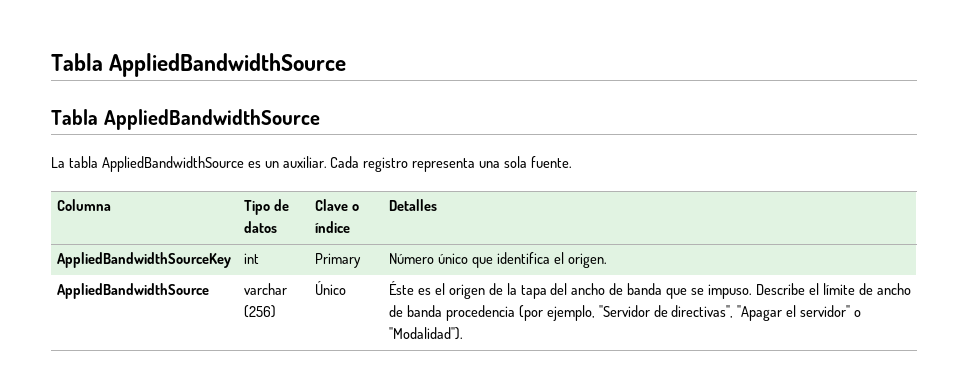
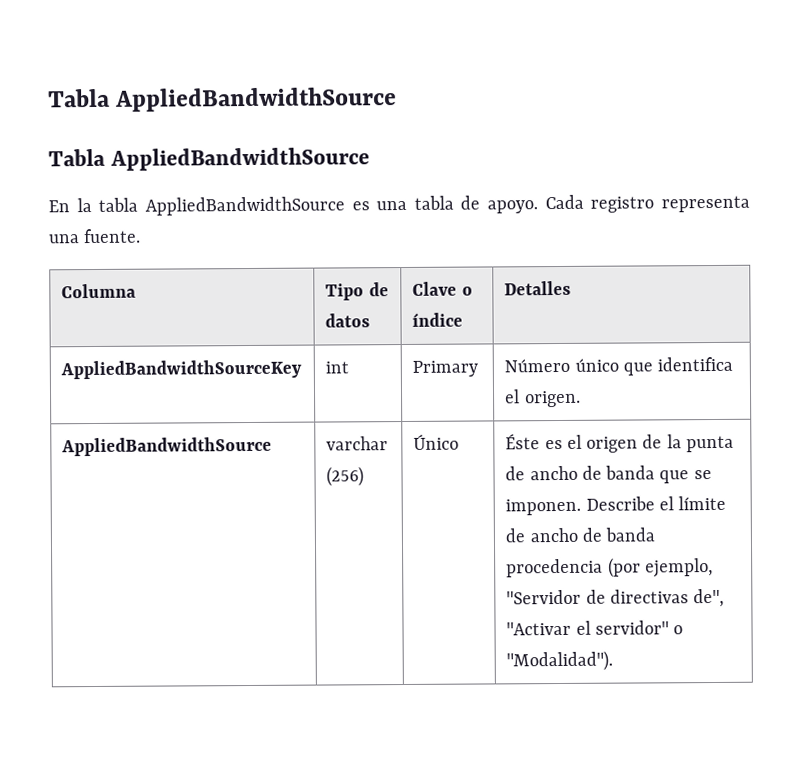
[51,157,65,168] La -> [48,198,92,213] En la
[264,156,327,168] un auxiliar. -> [376,195,539,214] una tabla de apoyo.
[504,156,528,168] sola -> (80, 239) none
[520,283,568,299] tapa del -> [685,435,734,453] [505,466,526,481] punta de
[707,284,752,299] impuso. -> [505,498,582,516] imponen.
[671,305,783,321] directivas", "Apagar -> [609,588,725,608] [506,621,572,636] directivas de", "Activar

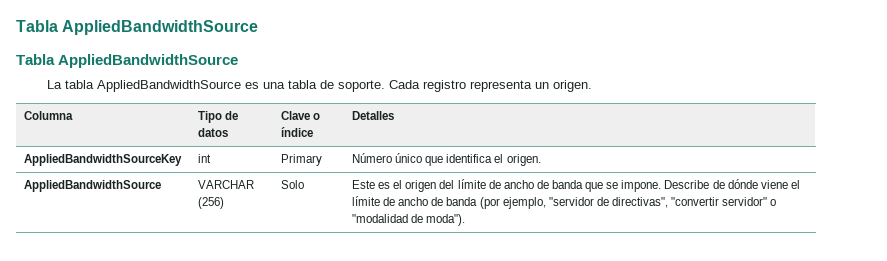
[48,198,92,213] En la -> [47,80,63,89] La
[487,200,539,214] apoyo. -> [338,80,386,92] soporte.
[48,228,142,244] una fuente. -> [535,80,593,92] un origen.
[326,436,389,451] varchar -> [198,180,255,189] VARCHAR
[413,433,460,450] [505,433,541,450] Único | Éste -> [281,180,305,189] [352,180,376,189] Solo | Este
[642,434,734,453] de la punta -> [439,179,486,189] del límite
[505,496,655,516] imponen. Describe -> [621,179,788,192] impone. Describe de dónde viene
[506,558,604,578] procedencia -> (478, 201) none
[506,588,725,608] [506,620,684,636] [506,650,614,672] "Servidor de directivas de", "Activar el servidor" o "Modalidad"). -> [548,197,777,208] [352,214,466,226] "servidor de directivas", "convertir servidor" o "modalidad de moda").

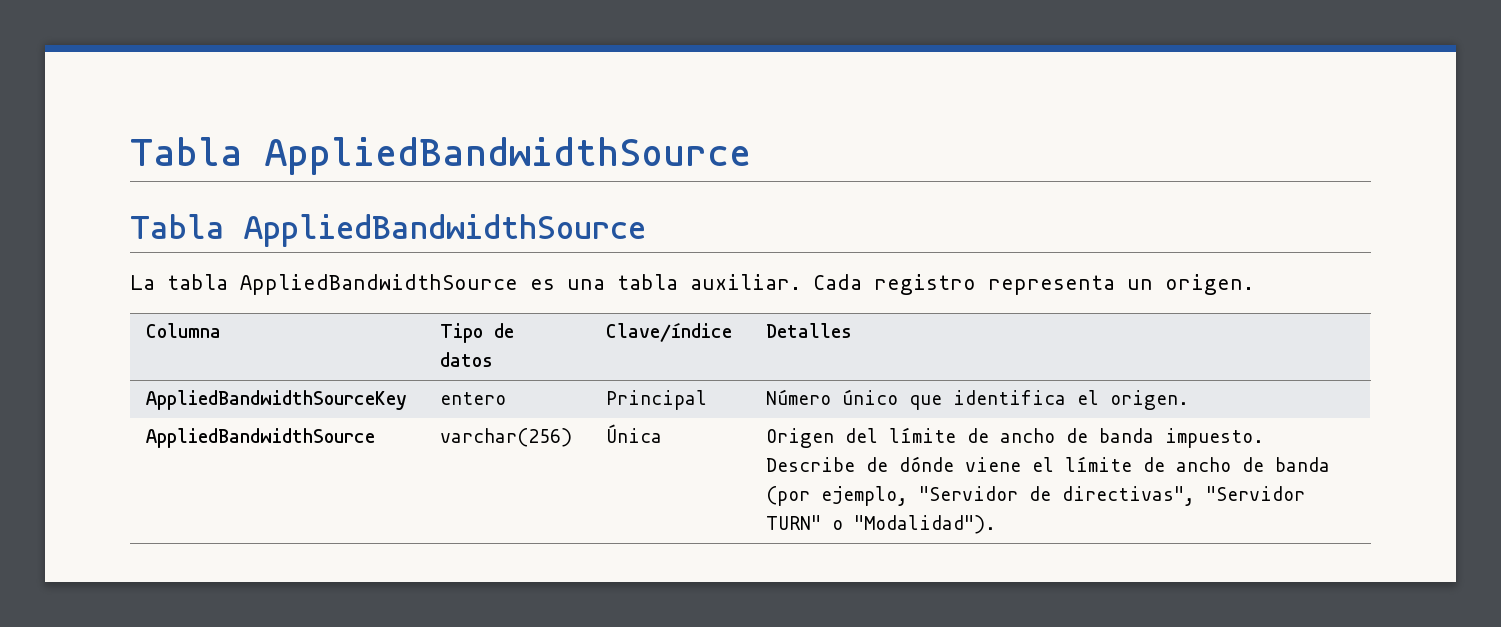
[320,80,386,92] de soporte. -> [690,274,801,290] auxiliar.
[281,111,321,120] [281,127,314,137] Clave o índice -> [606,322,733,342] Clave/índice
[198,154,212,163] [281,154,323,166] int | Primary -> [440,392,507,405] [606,390,708,410] entero | Principal
[198,180,255,189] [198,197,225,209] [281,180,305,189] [352,180,437,192] VARCHAR (256) | Solo | Este es el origen -> [440,428,573,447] [606,424,663,443] [766,428,835,448] varchar(256) | Única | Origen
[585,180,662,192] que se impone. -> [1165,428,1265,448] impuesto.
[548,197,594,206] "servidor -> [919,486,1019,501] "Servidor
[671,197,777,206] [352,214,466,226] "convertir servidor" o "modalidad de moda"). -> [1206,486,1306,501] [766,515,997,534] "Servidor TURN" o "Modalidad").

